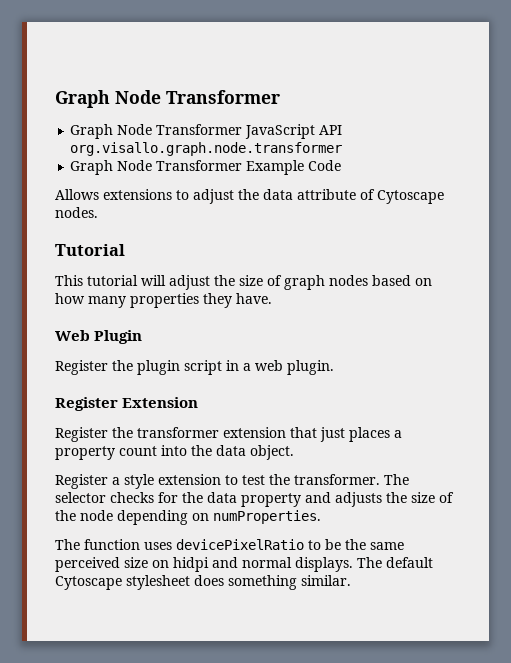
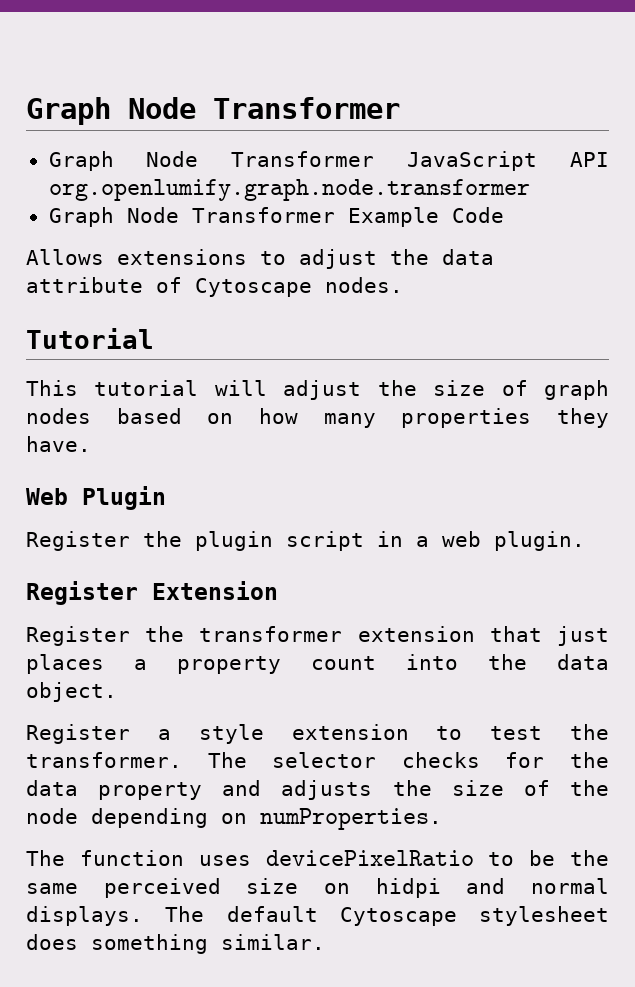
[70,142,343,156] org.visallo.graph.node.transformer -> [48,179,530,201] org.openlumify.graph.node.transformer

